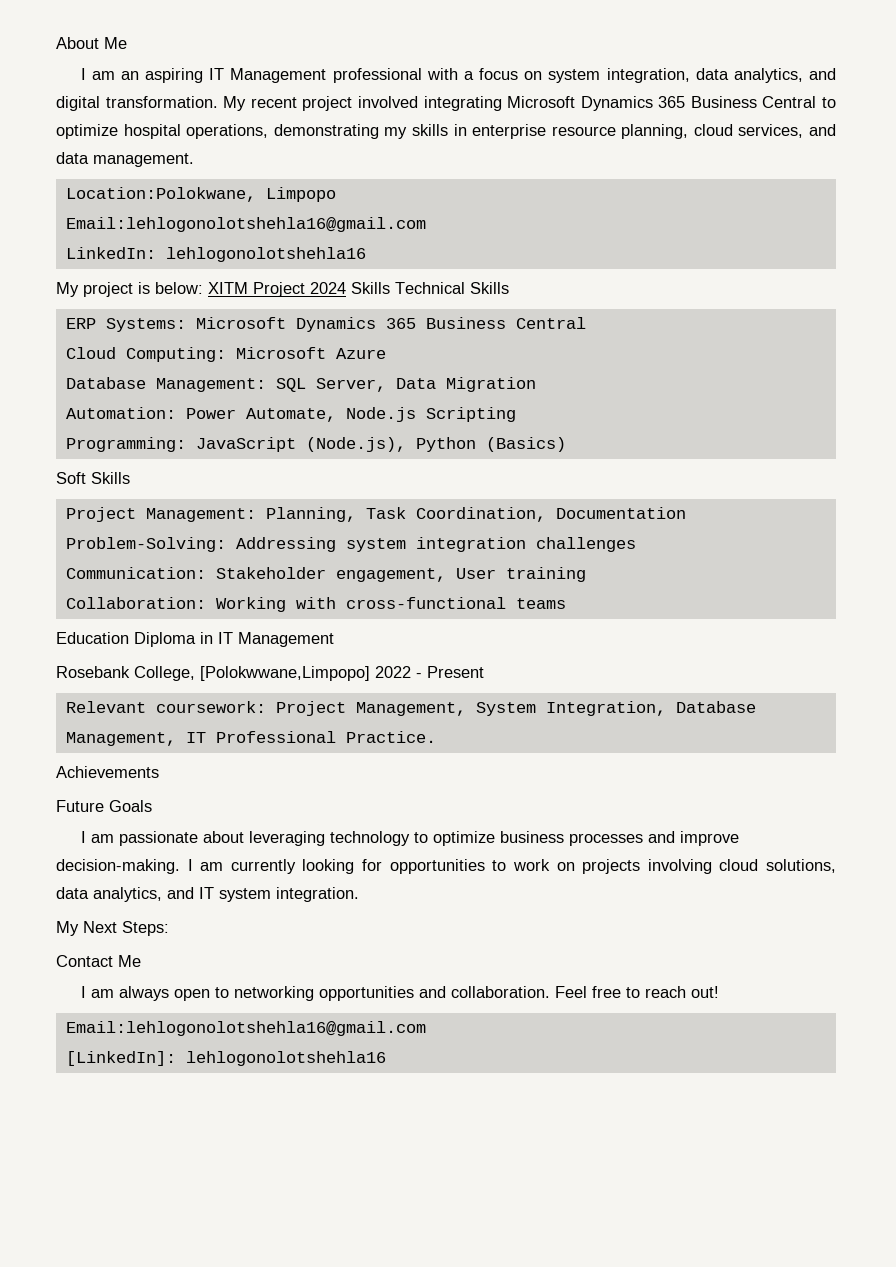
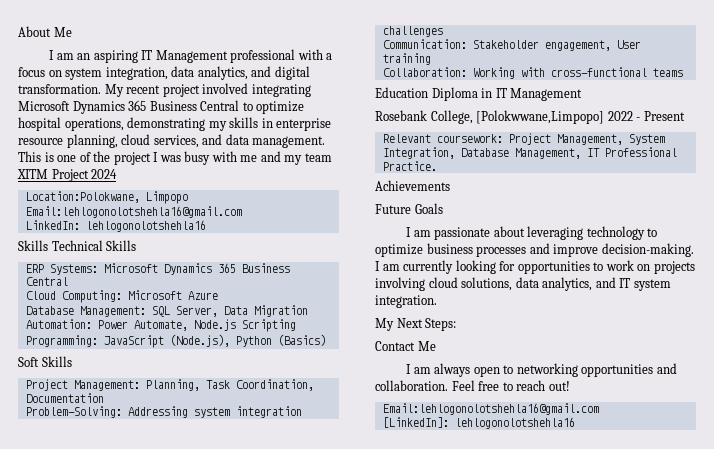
(194, 160) none -> [18,151,332,165] [17,169,118,182] This is one of the project I was busy with me and my team XITM Project 2024
[56,282,346,297] My project is below: XITM Project 2024 -> (206, 226) none

